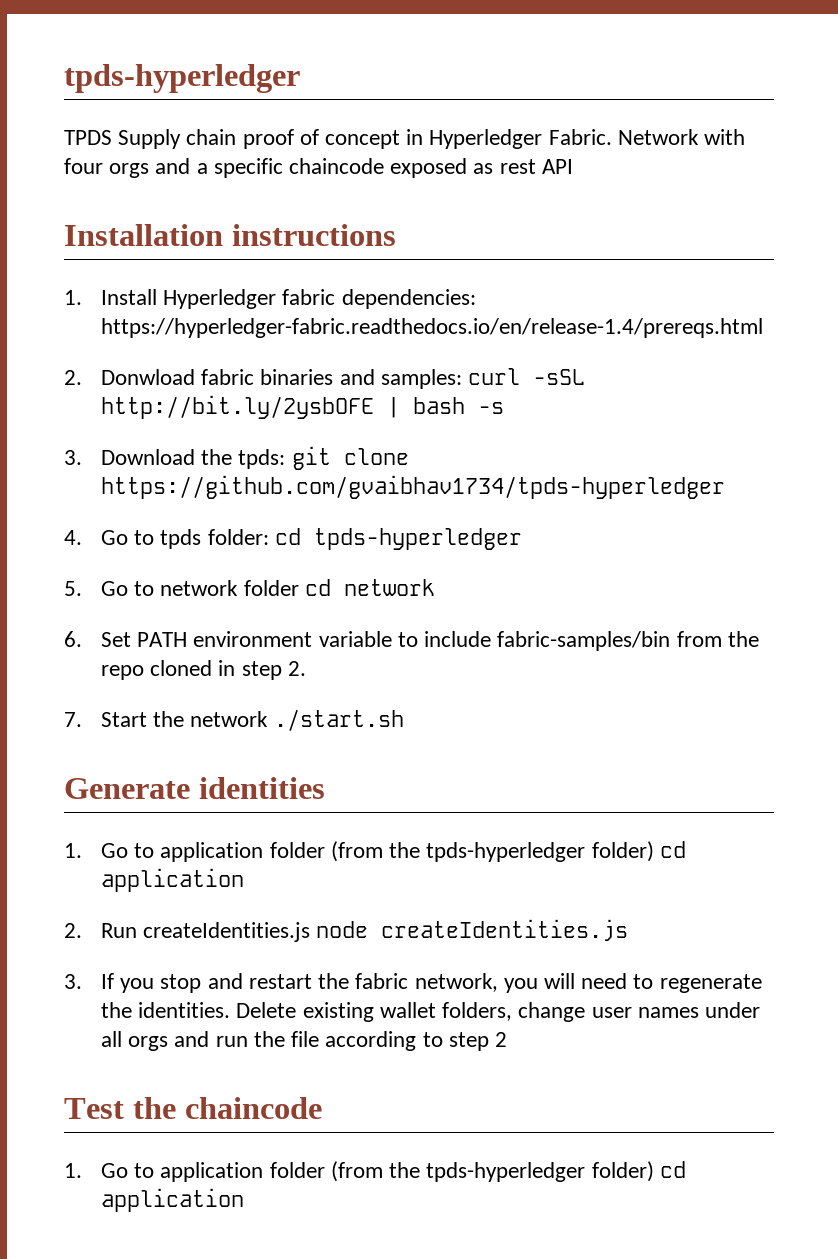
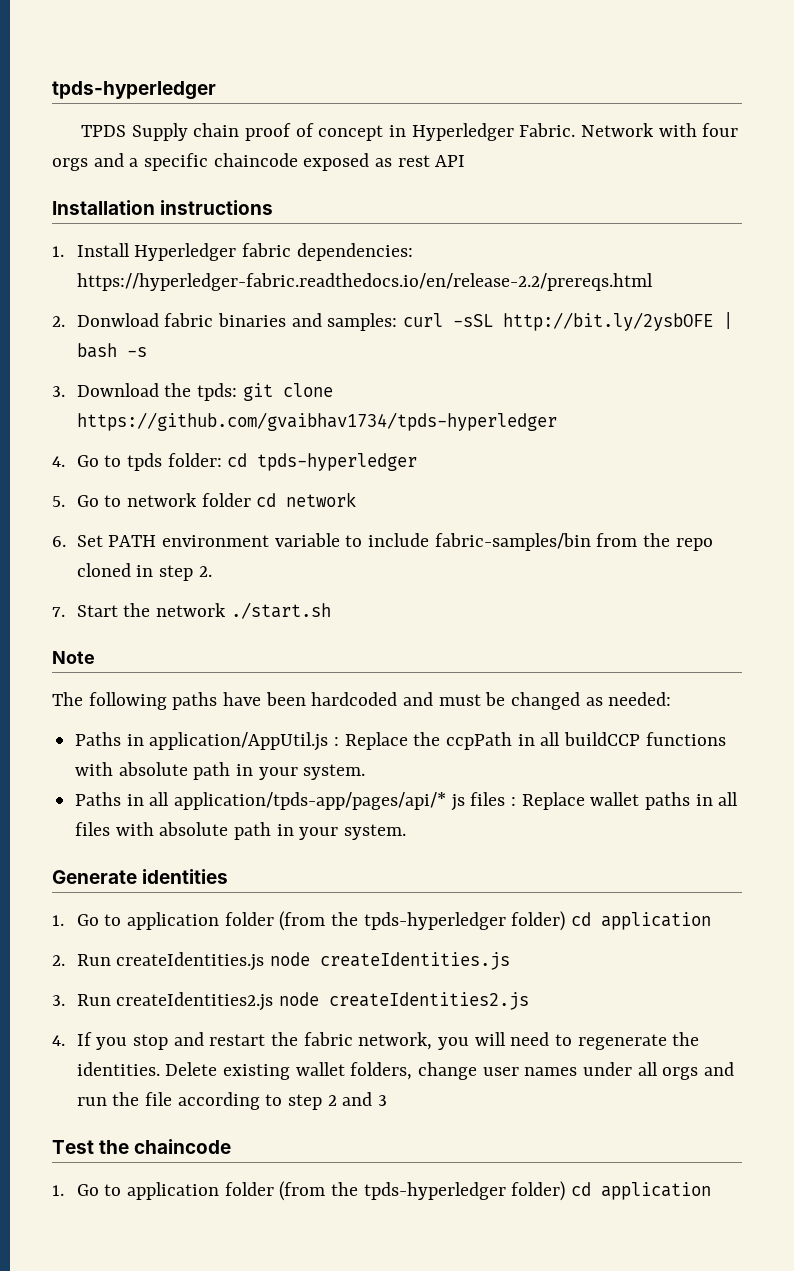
[101,318,764,338] https://hyperledger-fabric.readthedocs.io/en/release-1.4/prereqs.html -> [76,273,653,291] https://hyperledger-fabric.readthedocs.io/en/release-2.2/prereqs.html
(404, 720) none -> [52,651,95,664] [52,692,672,710] [75,732,726,751] [75,762,366,780] [75,792,739,811] [75,822,407,840] // Note // The following paths have been hardcoded and must be changed as needed: // Paths in application/AppUtil.js : Replace the ccpPath in all buildCCP functions with absolute path in your system. // Paths in all application/tpds-app/pages/api/* js files : Replace wallet paths in all files with absolute path in your system.
(82, 981) none -> [76,992,529,1011] [52,1035,65,1046] Run createIdentities2.js node createIdentities2.js // 4.
(507, 1039) none -> [342,1092,387,1106] and 3

